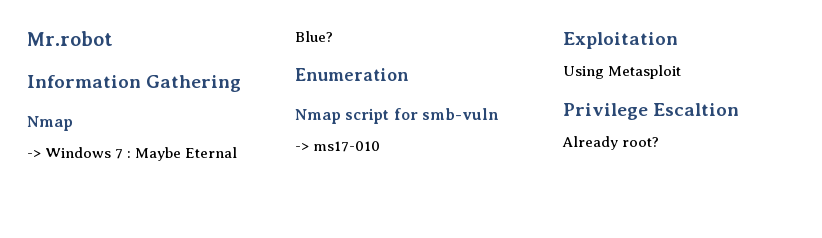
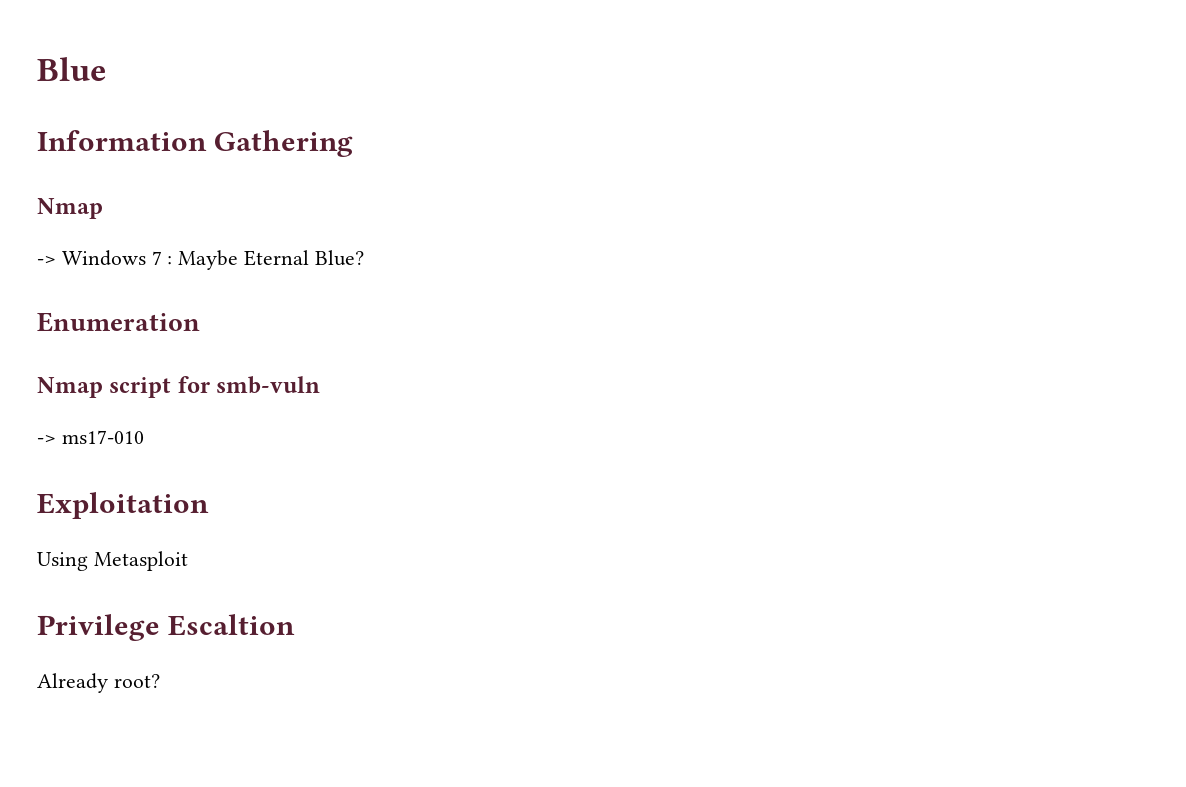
[27,31,113,46] Mr.robot -> [37,57,107,81] Blue

